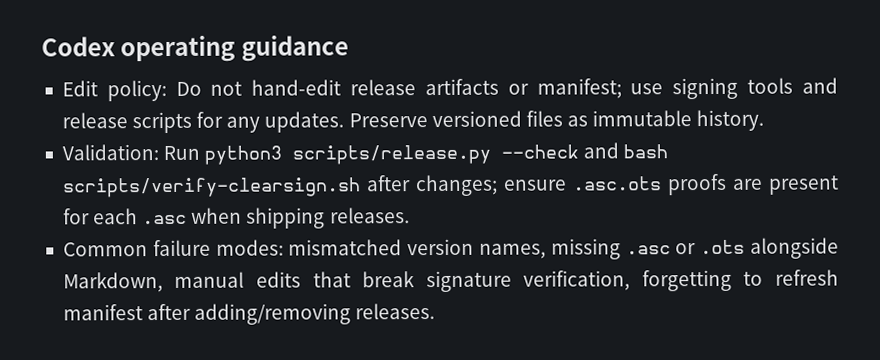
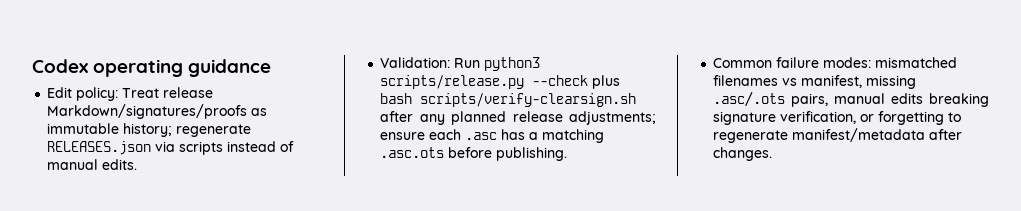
[175,77,839,100] [61,109,765,134] Do not hand-edit release artifacts or manifest; use signing tools and release scripts for any updates. Preserve versioned files as immutable history. -> [122,87,214,98] [47,104,268,119] [47,123,252,137] [47,141,295,155] [47,159,138,170] Treat release Markdown/signatures/proofs as immutable history; regenerate RELEASES.json via scripts instead of manual edits.
[583,142,620,159] and -> [592,75,621,89] plus
[414,173,840,197] [62,207,410,229] [62,237,840,260] [62,271,416,293] changes; ensure .asc.ots proofs are present for each .asc when shipping releases. // Common failure modes: mismatched version names, missing .asc or .ots alongside Markdown, manual edits that break -> [419,111,656,125] [380,129,605,143] [380,147,568,161] [713,57,958,68] [713,75,917,89] [713,92,989,107] any planned release adjustments; ensure each .asc has a matching .asc.ots before publishing. // Common failure modes: mismatched filenames vs manifest, missing .asc/.ots pairs, manual edits breaking
(631, 280) none -> [860,114,875,122] or
[775,269,840,286] [62,303,436,325] refresh manifest after adding/removing releases. -> [713,128,963,143] [713,147,773,161] regenerate manifest/metadata after changes.

